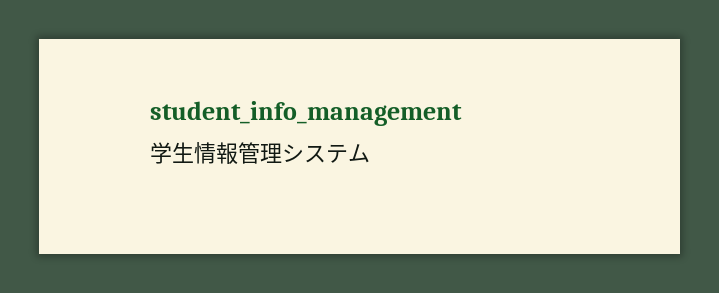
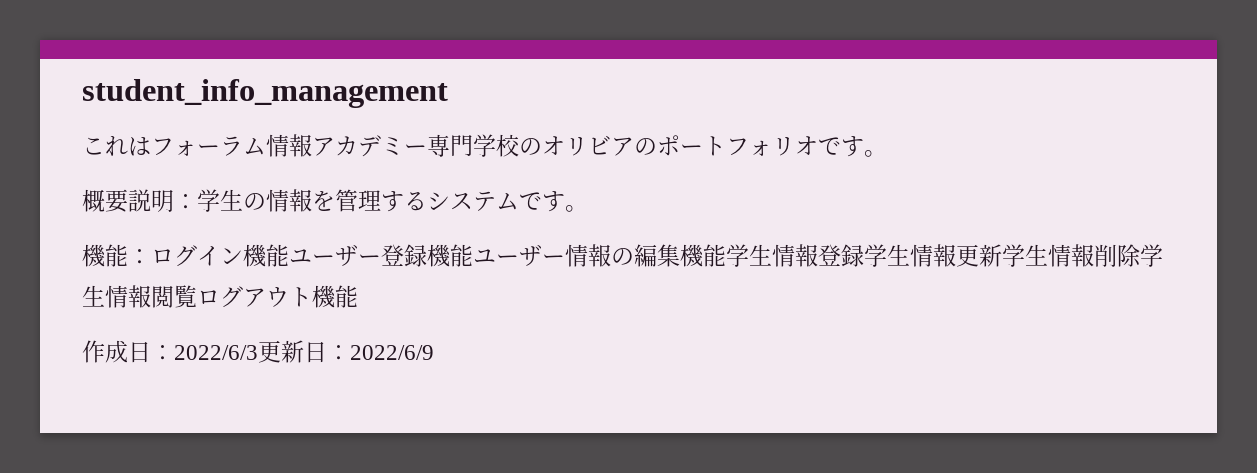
[150,142,370,165] 学生情報管理システム -> [82,134,887,157] [82,189,588,213] [82,244,1163,267] [82,285,358,308] [82,340,434,363] これはフォーラム情報アカデミー専門学校のオリビアのポートフォリオです。 // 概要説明：学生の情報を管理するシステムです。 // 機能：ログイン機能ユーザー登録機能ユーザー情報の編集機能学生情報登録学生情報更新学生情報削除学生情報閲覧ログアウト機能 // 作成日：2022/6/3更新日：2022/6/9

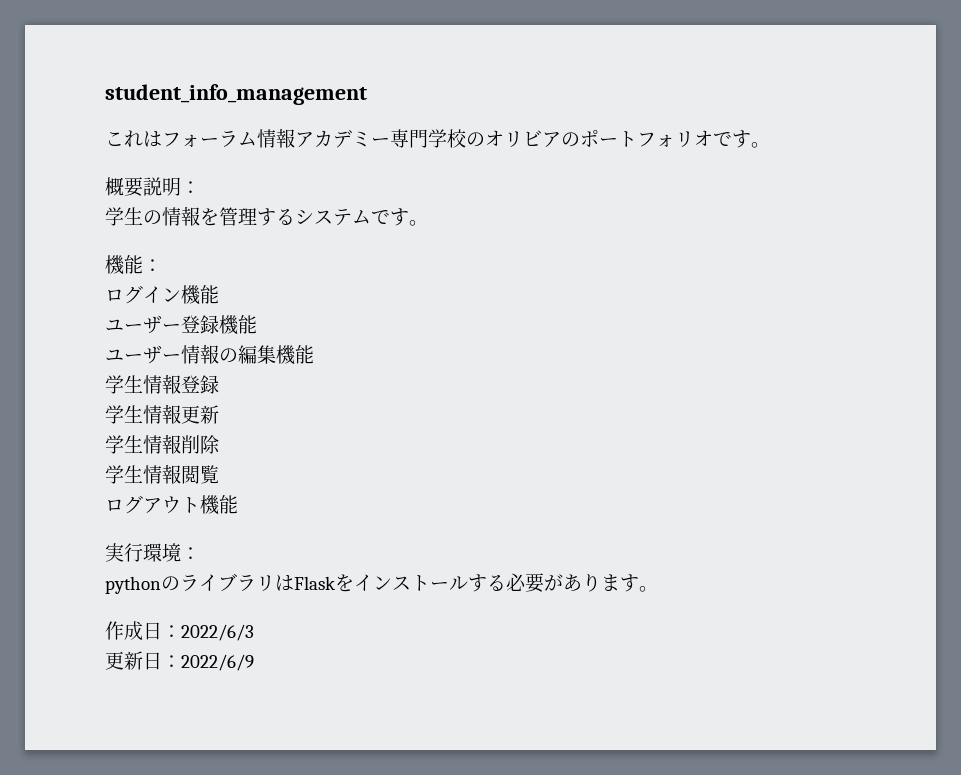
(197, 201) none -> (200, 187) //
(151, 256) none -> (162, 265) //
(289, 255) none -> (219, 294) //
(473, 255) none -> (257, 324) //
(726, 255) none -> (314, 354) //
(864, 255) none -> (219, 384) //
(1002, 255) none -> (219, 414) //
(1141, 255) none -> (220, 444) //
(197, 296) none -> (219, 474) //
(358, 296) none -> [105,543,200,562] [105,573,658,594] // 実行環境： // pythonのライブラリはFlaskをインストールする必要があります。
(258, 352) none -> (254, 632) //

